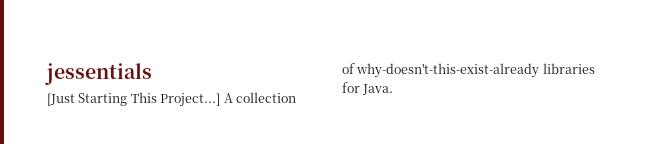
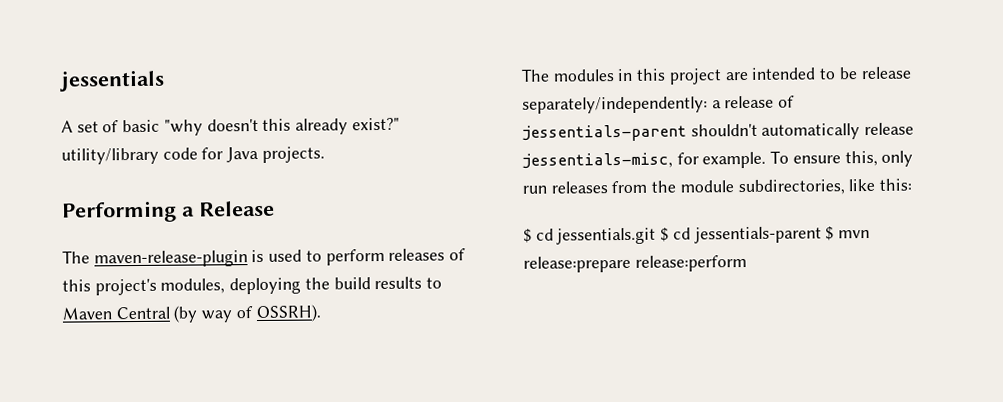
[47,92,296,107] [342,63,595,78] [342,82,394,95] [Just Starting This Project...] A collection of why-doesn't-this-exist-already libraries for Java. -> [61,117,400,136] [61,146,325,165] [61,200,275,223] [62,248,467,268] [62,276,443,296] [62,304,321,323] [521,66,912,85] [522,95,796,114] [522,122,915,142] [522,150,914,169] [522,178,913,196] [523,226,871,245] [523,254,747,273] A set of basic "why doesn't this already exist?" utility/library code for Java projects. // Performing a Release // The maven-release-plugin is used to perform releases of this project's modules, deploying the build results to Maven Central (by way of OSSRH). // The modules in this project are intended to be release separately/independently: a release of jessentials-parent shouldn't automatically release jessentials-misc, for example. To ensure this, only run releases from the module subdirectories, like this: // $ cd jessentials.git $ cd jessentials-parent $ mvn release:prepare release:perform

